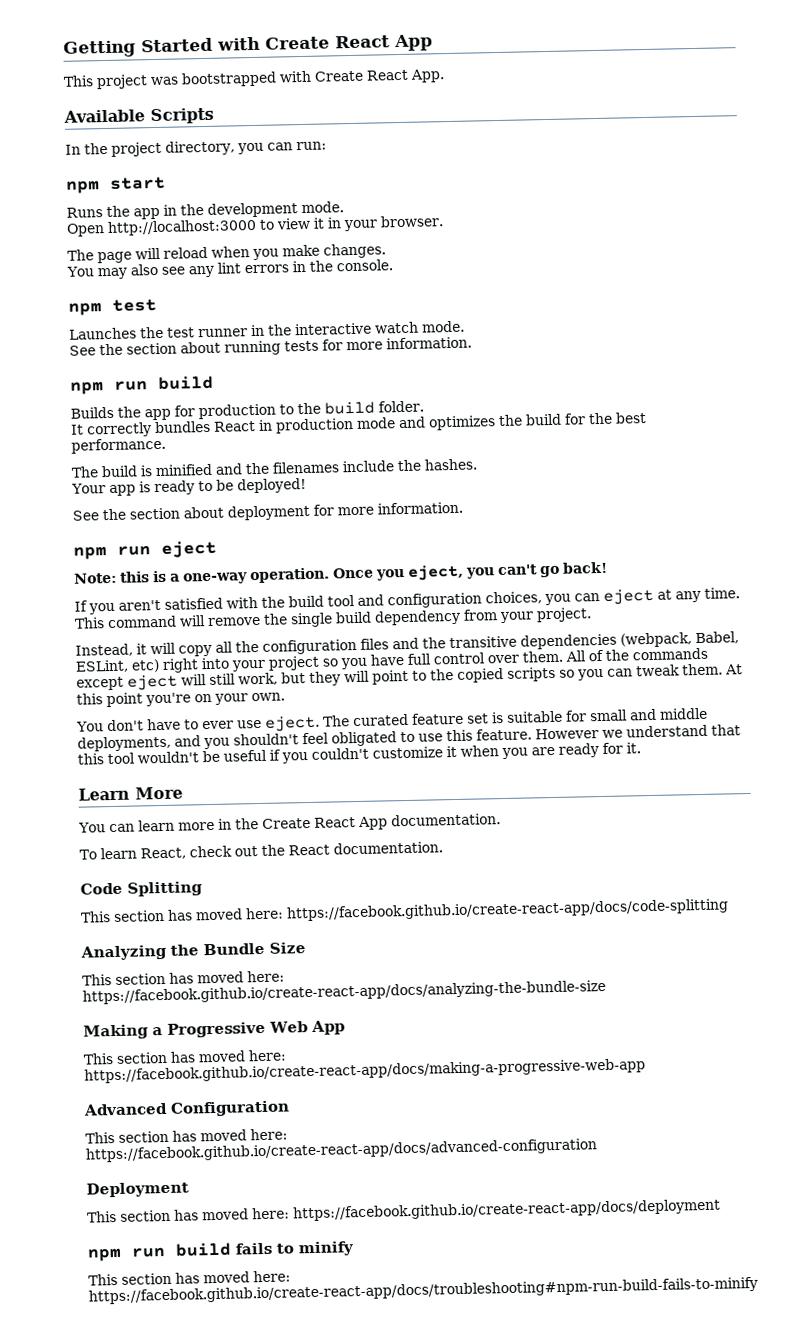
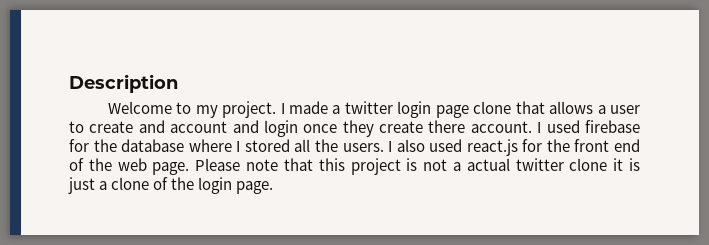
[63,34,433,58] [63,69,445,90] [63,107,214,125] [65,140,327,157] [66,176,166,194] [66,201,344,220] [66,215,444,237] [67,243,386,264] [66,259,393,280] [68,298,157,316] [69,320,465,340] [69,336,472,356] [70,375,214,395] [70,400,424,421] [71,412,647,438] [71,437,166,454] [71,458,478,478] [71,477,307,497] [72,501,463,521] [73,540,217,560] [74,561,608,585] [74,587,740,615] [74,607,592,629] [75,631,739,657] [75,647,708,673] [76,663,743,691] [76,692,285,708] [76,707,708,732] [77,724,741,752] [77,742,641,765] [78,786,183,801] [78,813,501,833] [79,841,443,860] [80,881,203,897] [80,898,729,923] [80,942,306,961] [82,970,285,986] [82,979,606,1005] [83,1020,345,1040] [83,1049,287,1065] [84,1058,646,1084] [83,1100,290,1117] [85,1128,288,1144] [85,1138,597,1163] [86,1181,189,1198] [87,1198,721,1223] [87,1241,355,1262] [88,1270,291,1286] [88,1276,758,1305] Getting Started with Create React App // This project was bootstrapped with Create React App. // Available Scripts // In the project directory, you can run: // npm start // Runs the app in the development mode. // Open http://localhost:3000 to view it in your browser. // The page will reload when you make changes. // You may also see any lint errors in the console. // npm test // Launches the test runner in the interactive watch mode. // See the section about running tests for more information. // npm run build // Builds the app for production to the build folder. // It correctly bundles React in production mode and optimizes the build for the best performance. // The build is minified and the filenames include the hashes. // Your app is ready to be deployed! // See the section about deployment for more information. // npm run eject // Note: this is a one-way operation. Once you eject, you can't go back! // If you aren't satisfied with the build tool and configuration choices, you can eject at any time. This command will remove the single build dependency from your project. // Instead, it will copy all the configuration files and the transitive dependencies (webpack, Babel, ESLint, etc) right into your project so you have full control over them. All of the commands except eject will still work, but they will point to the copied scripts so you can tweak them. At this point you're on your own. // You don't have to ever use eject. The curated feature set is suitable for small and middle deployments, and you shouldn't feel obligated to use this feature. However we understand that this tool wouldn't be useful if you couldn't customize it when you are ready for it. // Learn More // You can learn more in the Create React App documentation. // To learn React, check out the React documentation. // Code Splitting // This section has moved here: https://facebook.github.io/create-react-app/docs/code-splitting // Analyzing the Bundle Size // This section has moved here: https://facebook.github.io/create-react-app/docs/analyzing-the-bundle-size // Making a Progressive Web App // This section has moved here: https://facebook.github.io/create-react-app/docs/making-a-progressive-web-app // Advanced Configuration // This section has moved here: https://facebook.github.io/create-react-app/docs/advanced-configuration // Deployment // This section has moved here: https://facebook.github.io/create-react-app/docs/deployment // npm run build fails to minify // This section has moved here: https://facebook.github.io/create-react-app/docs/troubleshooting#npm-run-build-fails-to-minify -> [69,74,178,93] [107,101,641,118] [69,120,640,137] [69,139,640,156] [69,158,640,175] [68,177,274,194] Description // Welcome to my project. I made a twitter login page clone that allows a user to create and account and login once they create there account. I used firebase for the database where I stored all the users. I also used react.js for the front end of the web page. Please note that this project is not a actual twitter clone it is just a clone of the login page.

